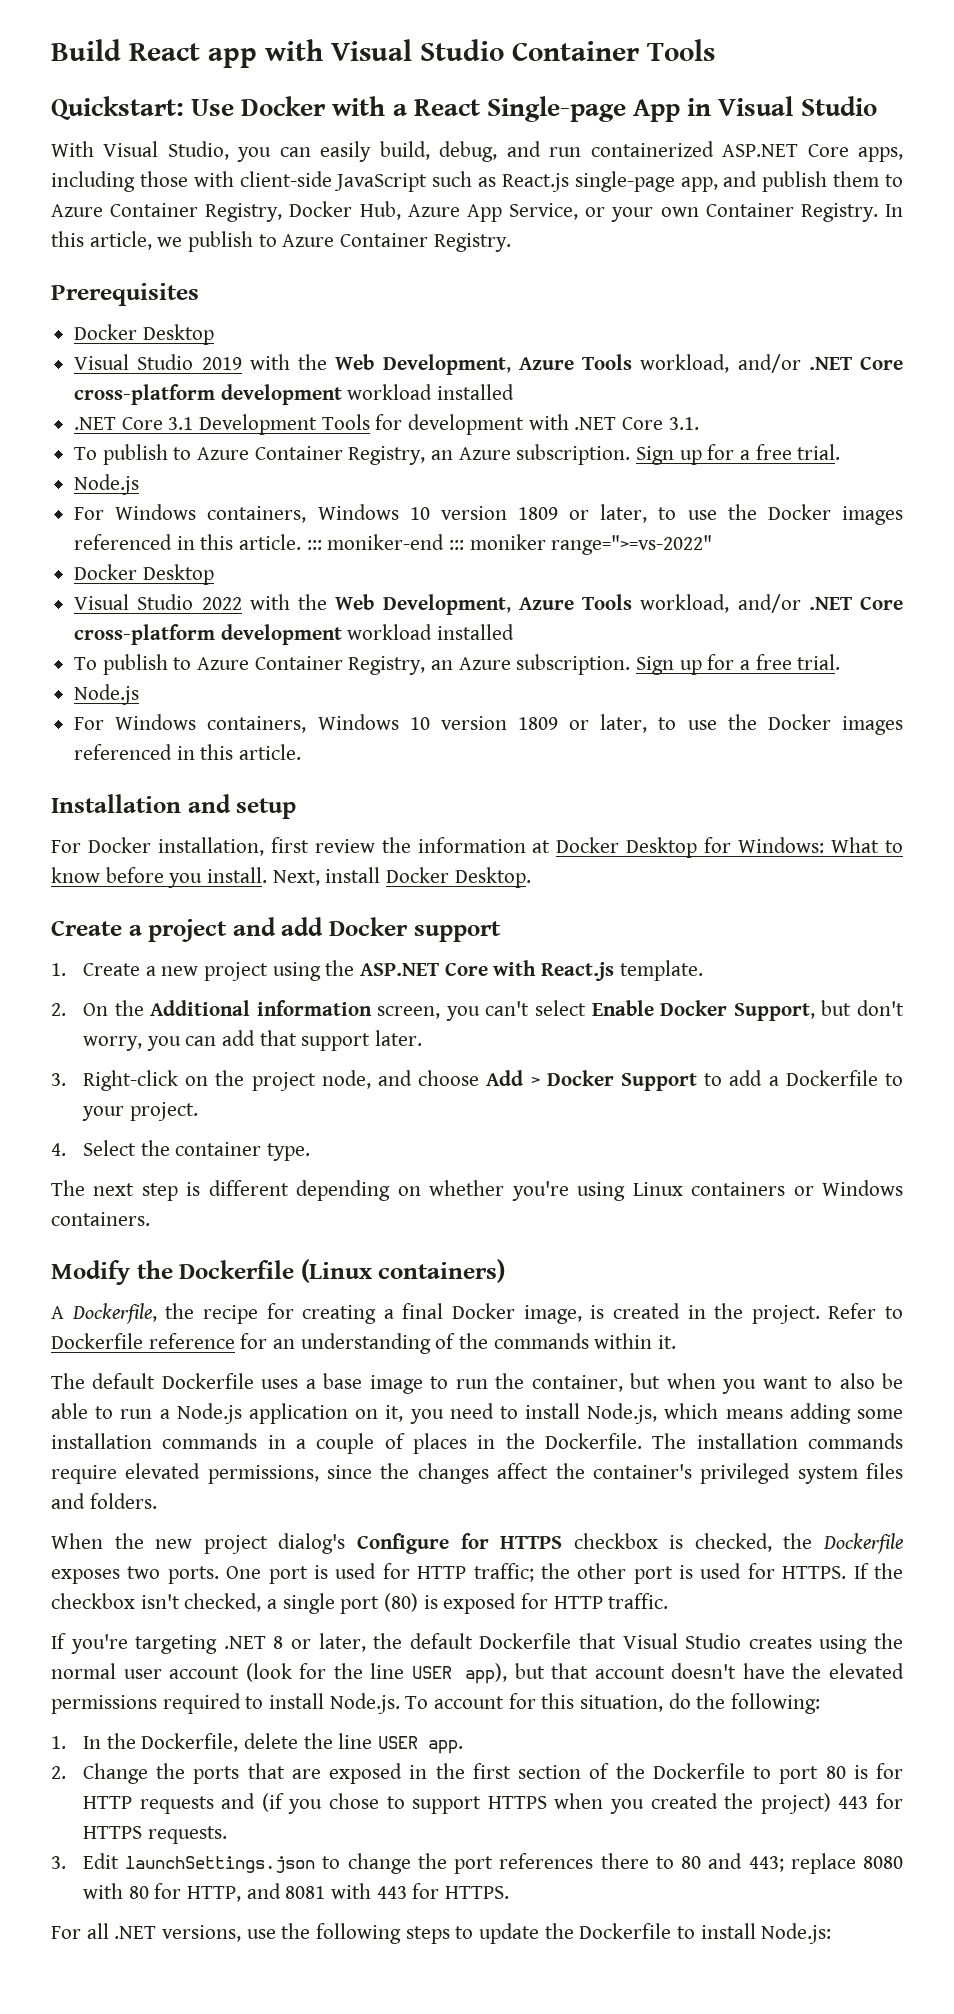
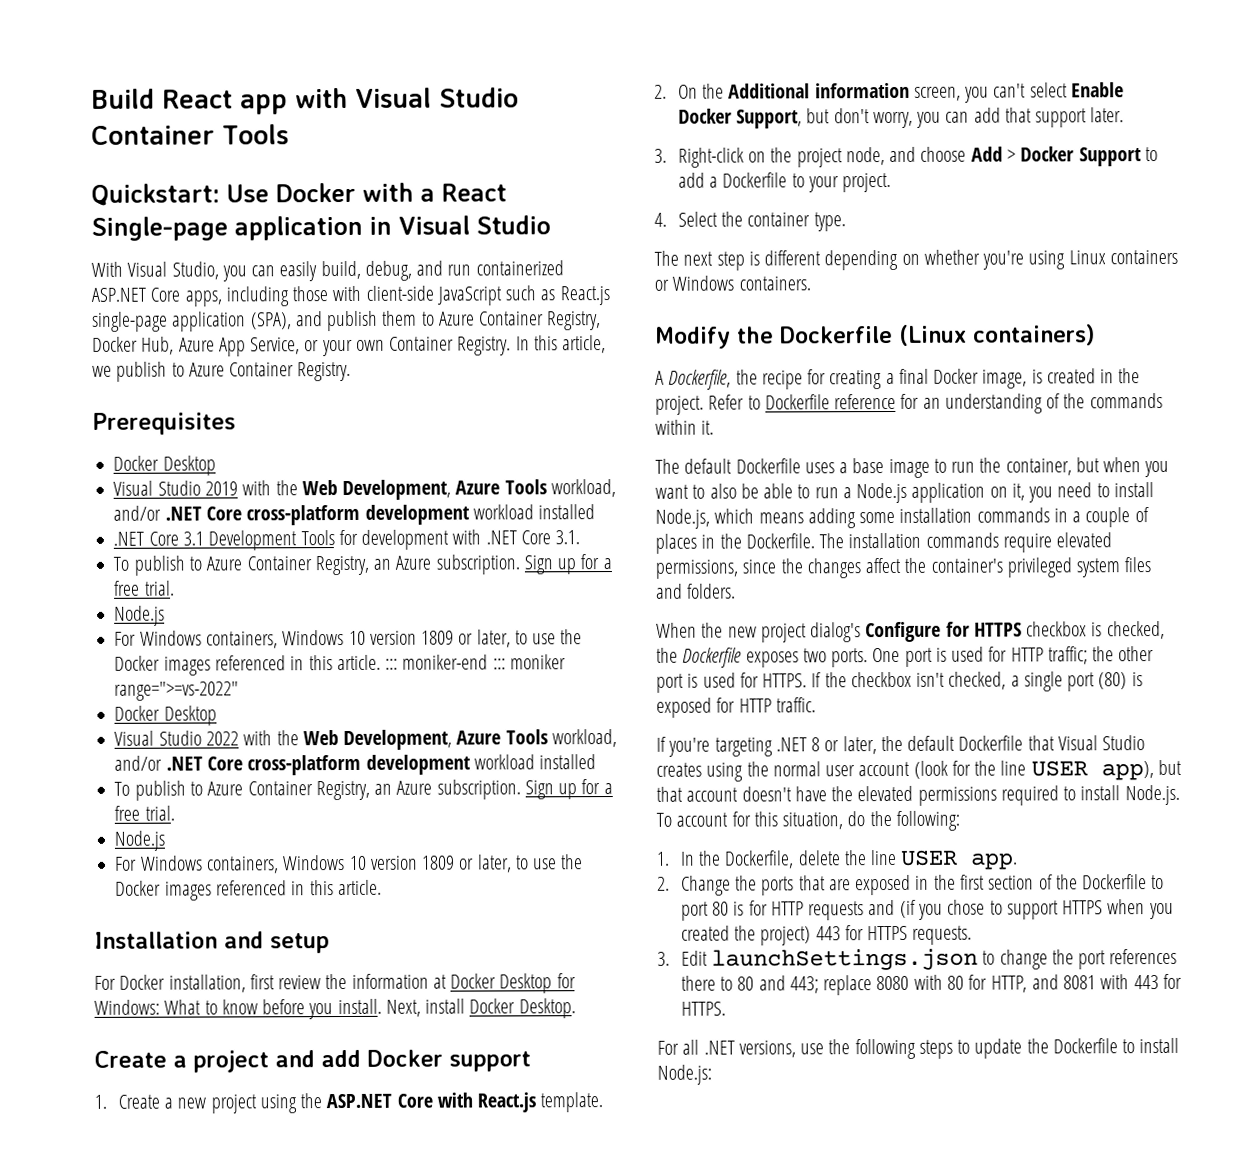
[633,99,681,122] App -> [234,215,363,241] application
[680,177,718,192] app, -> [171,311,292,332] application (SPA),

